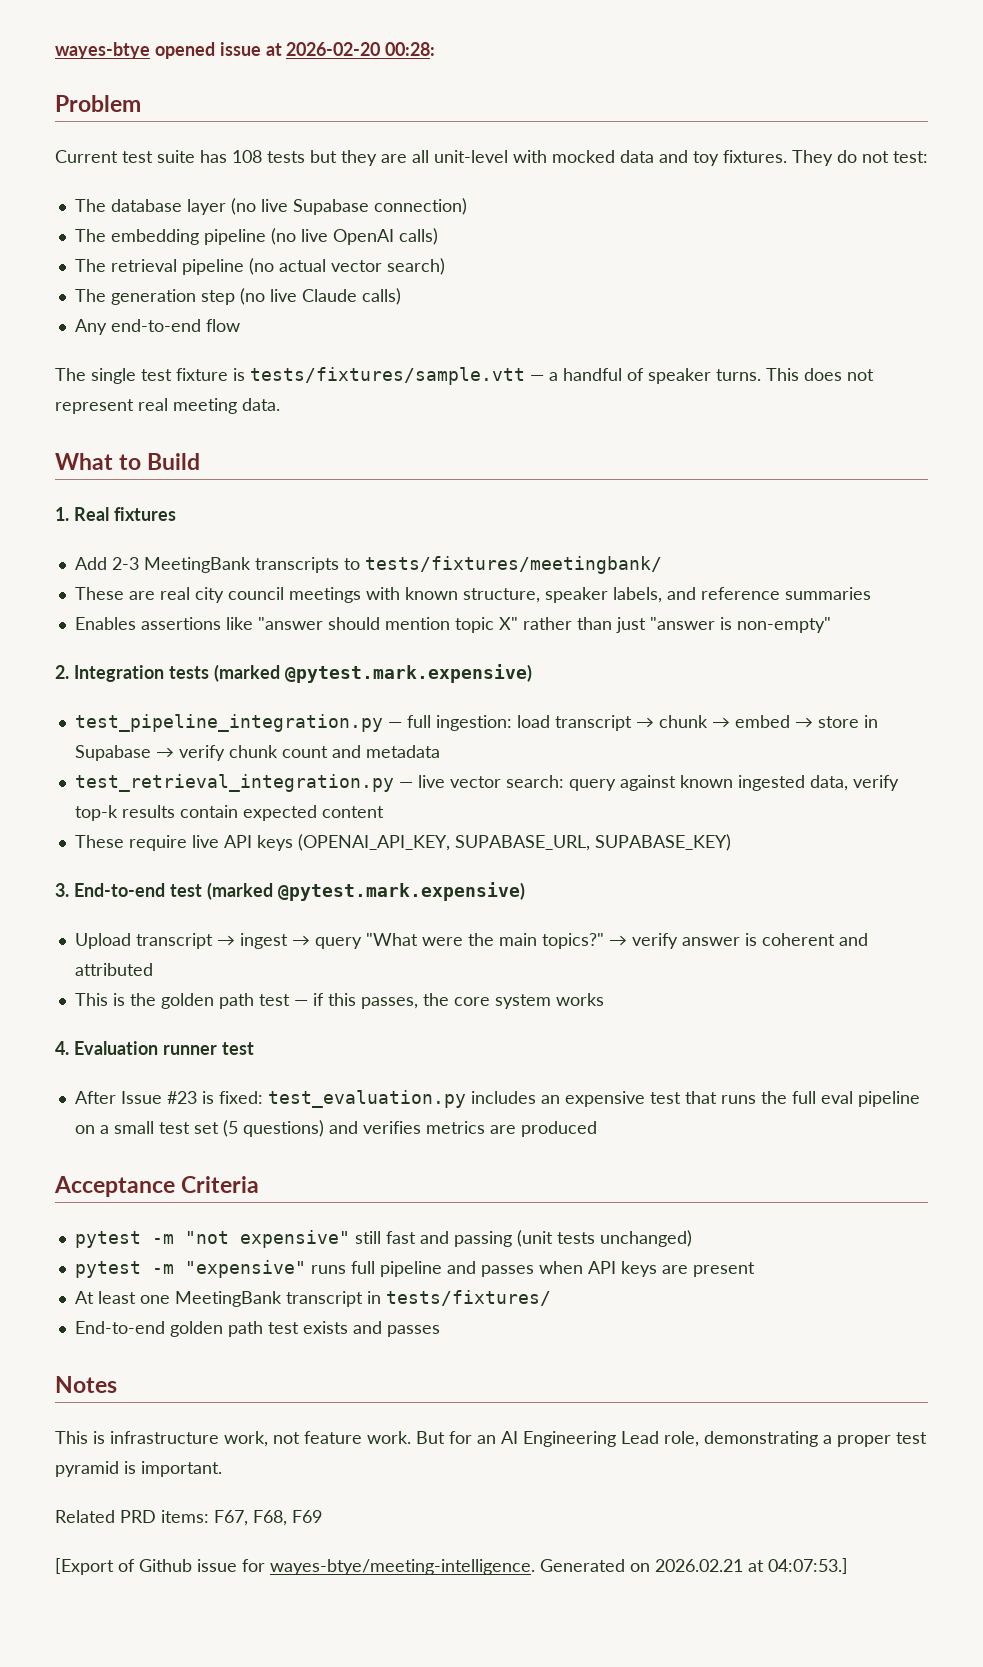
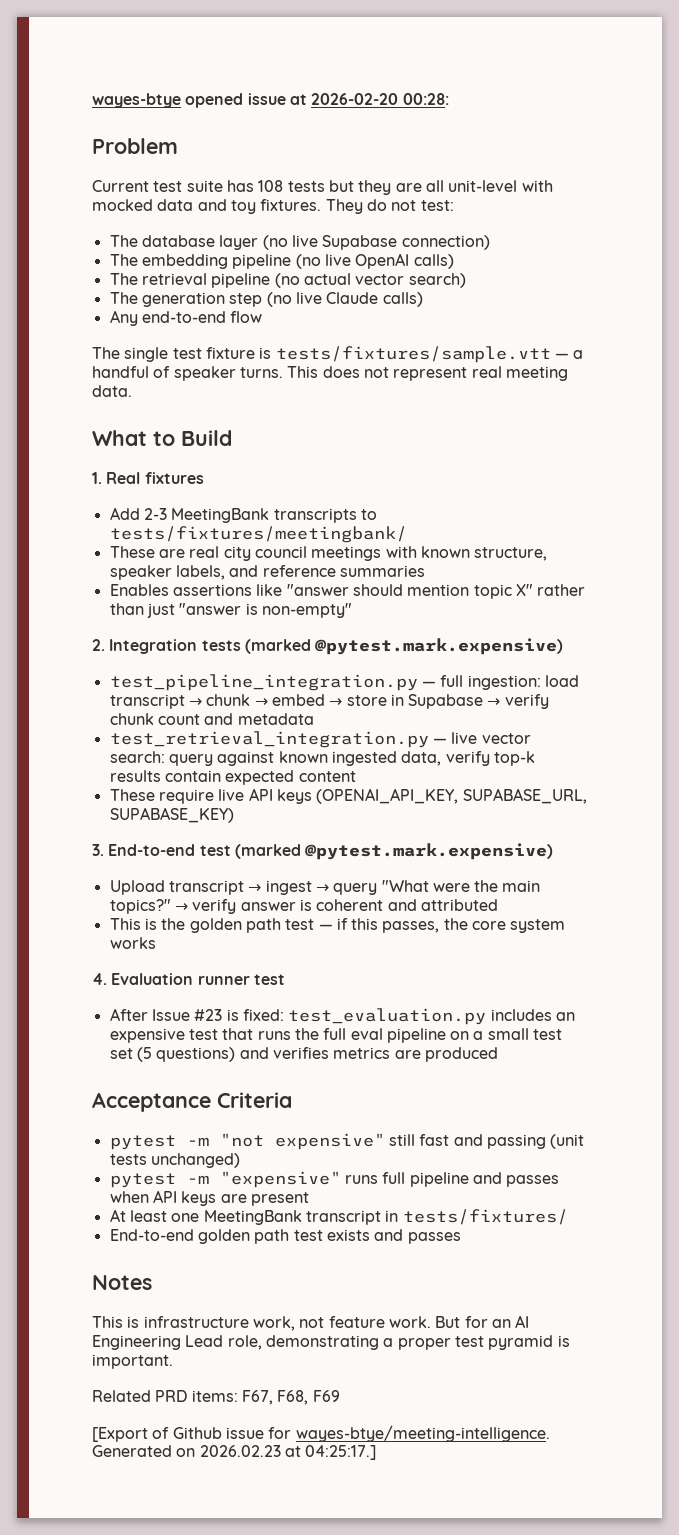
[655,1558,848,1574] 2026.02.21 at 04:07:53.] -> [199,1445,377,1460] 2026.02.23 at 04:25:17.]

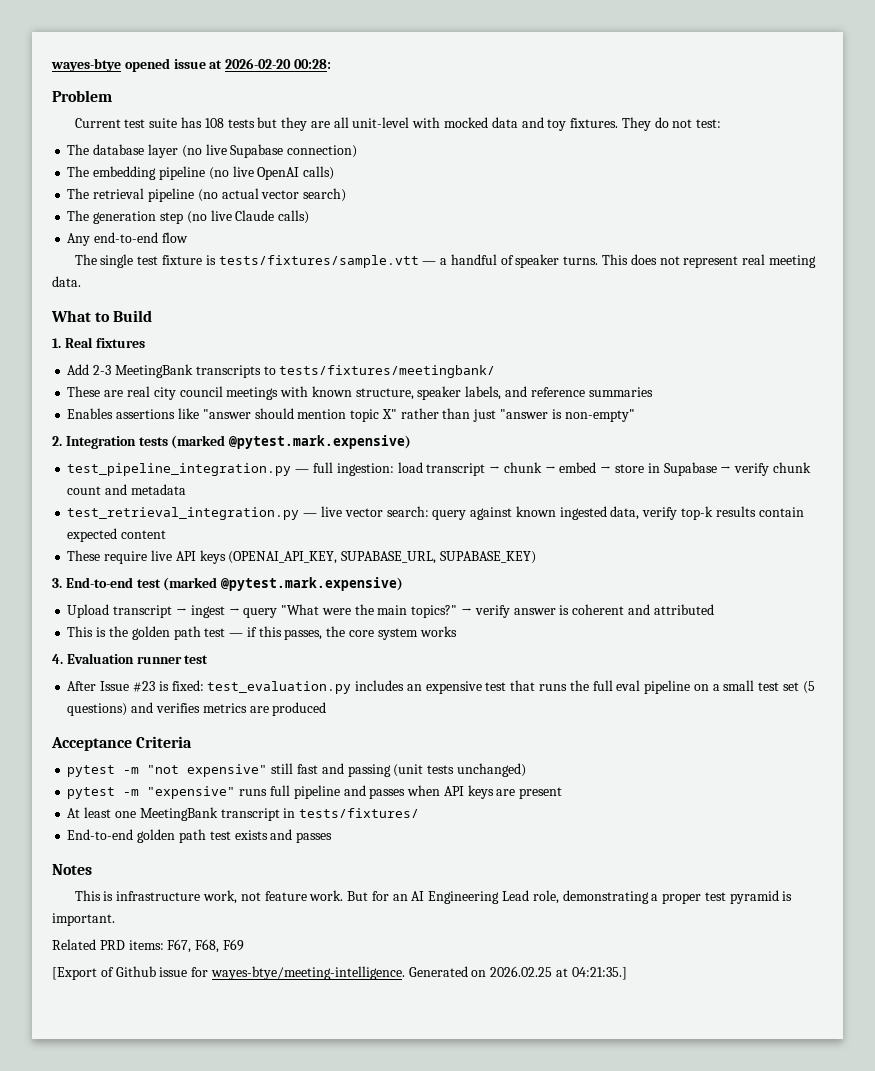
[199,1445,377,1460] 2026.02.23 at 04:25:17.] -> [490,966,627,980] 2026.02.25 at 04:21:35.]

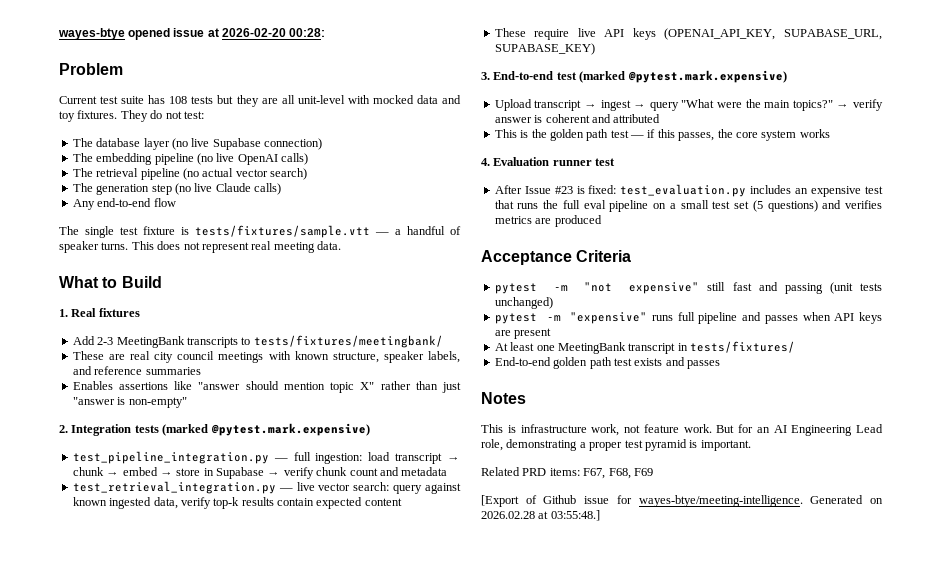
[490,966,627,980] 2026.02.25 at 04:21:35.] -> [481,510,600,521] 2026.02.28 at 03:55:48.]

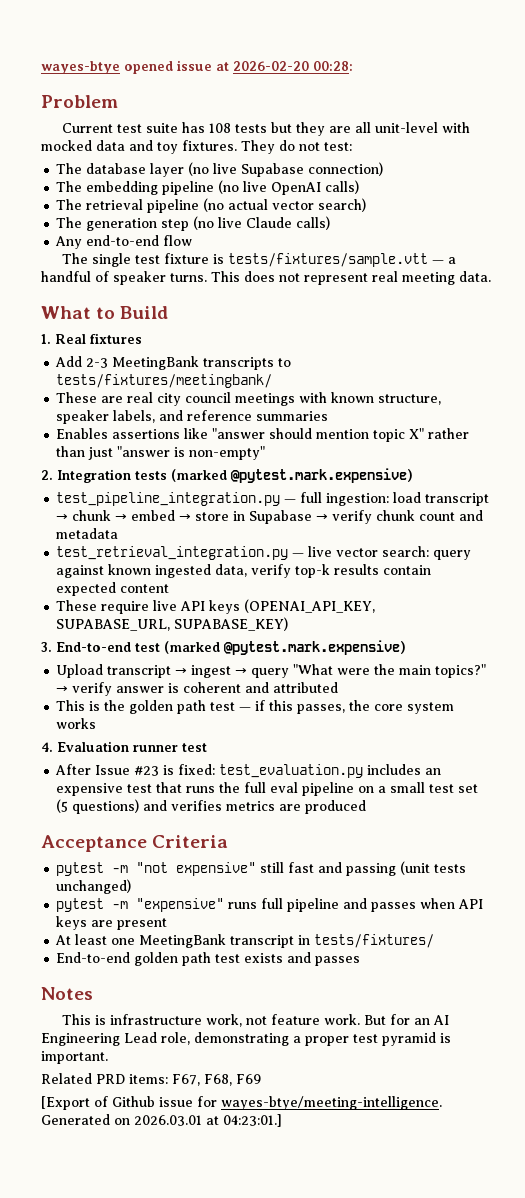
[481,510,600,521] 2026.02.28 at 03:55:48.] -> [134,1114,282,1127] 2026.03.01 at 04:23:01.]

